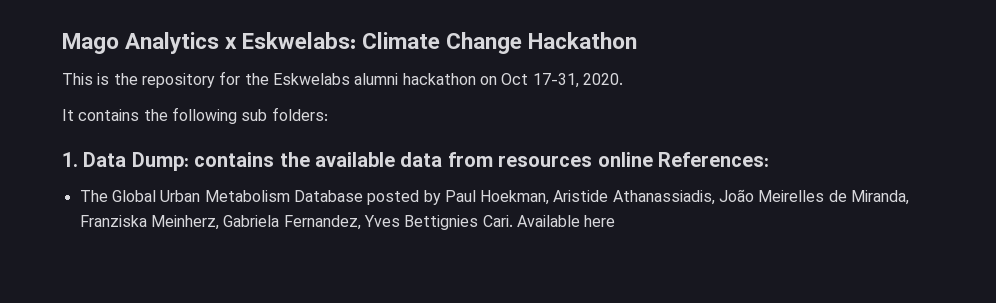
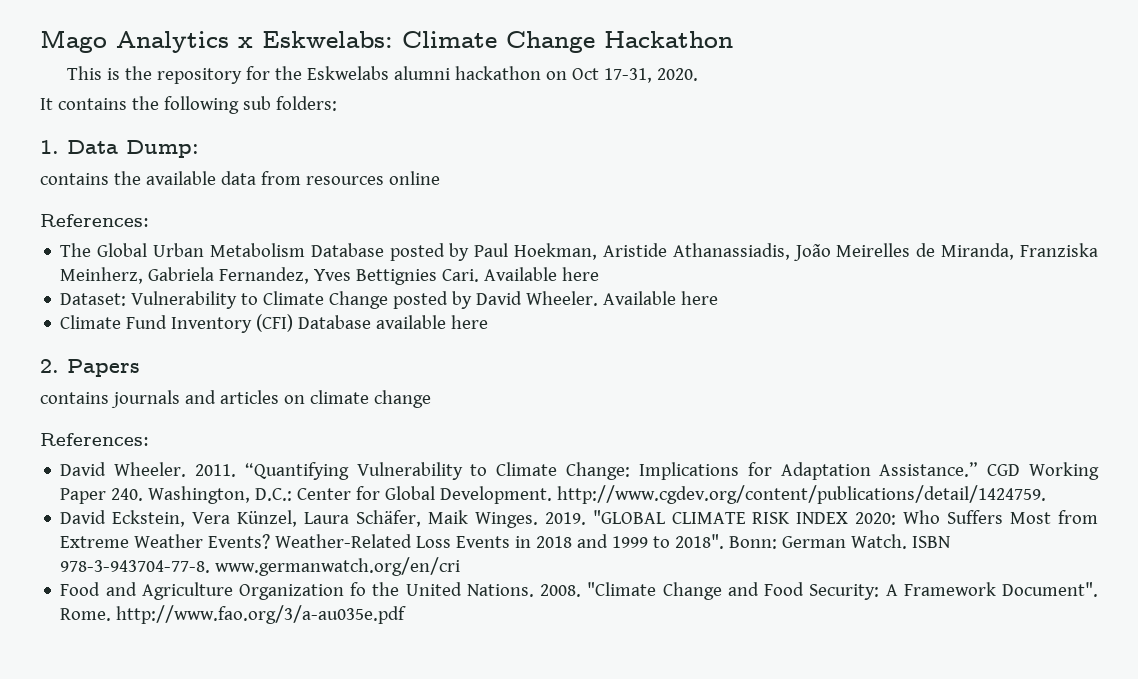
(189, 161) none -> (199, 149) //
(653, 159) none -> (440, 178) //
(616, 221) none -> [60,291,719,309] [60,314,489,333] [40,359,140,377] [40,390,431,408] [40,433,149,446] [60,462,1099,480] [60,485,1047,504] [60,510,1098,528] [60,534,951,549] [60,557,461,576] [60,582,1098,600] [60,605,407,624] // Dataset: Vulnerability to Climate Change posted by David Wheeler. Available here // Climate Fund Inventory (CFI) Database available here // 2. Papers // contains journals and articles on climate change // References: // David Wheeler. 2011. “Quantifying Vulnerability to Climate Change: Implications for Adaptation Assistance.” CGD Working Paper 240. Washington, D.C.: Center for Global Development. http://www.cgdev.org/content/publications/detail/1424759. // David Eckstein, Vera Künzel, Laura Schäfer, Maik Winges. 2019. "GLOBAL CLIMATE RISK INDEX 2020: Who Suffers Most from Extreme Weather Events? Weather-Related Loss Events in 2018 and 1999 to 2018". Bonn: German Watch. ISBN 978-3-943704-77-8. www.germanwatch.org/en/cri // Food and Agriculture Organization fo the United Nations. 2008. "Climate Change and Food Security: A Framework Document". Rome. http://www.fao.org/3/a-au035e.pdf

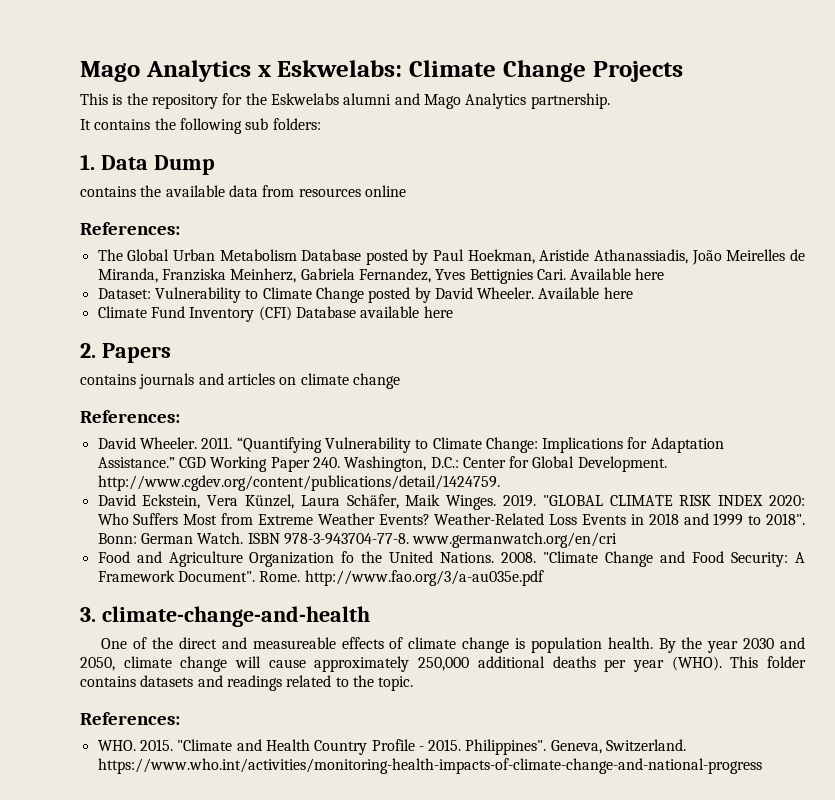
[604,31,733,48] Hackathon -> [592,61,683,82] Projects
[454,66,698,83] hackathon on Oct 17-31, 2020. -> [394,93,610,109] and Mago Analytics partnership.
[126,140,199,158] Dump: -> [153,155,215,175] Dump
(407, 614) none -> [80,606,370,627] [101,637,805,653] [80,656,807,672] [80,675,414,691] [80,712,180,725] [97,739,687,755] [97,758,762,774] // 3. climate-change-and-health // One of the direct and measureable effects of climate change is population health. By the year 2030 and 2050, climate change will cause approximately 250,000 additional deaths per year (WHO). This folder contains datasets and readings related to the topic. // References: // WHO. 2015. "Climate and Health Country Profile - 2015. Philippines". Geneva, Switzerland. https://www.who.int/activities/monitoring-health-impacts-of-climate-change-and-national-progress

